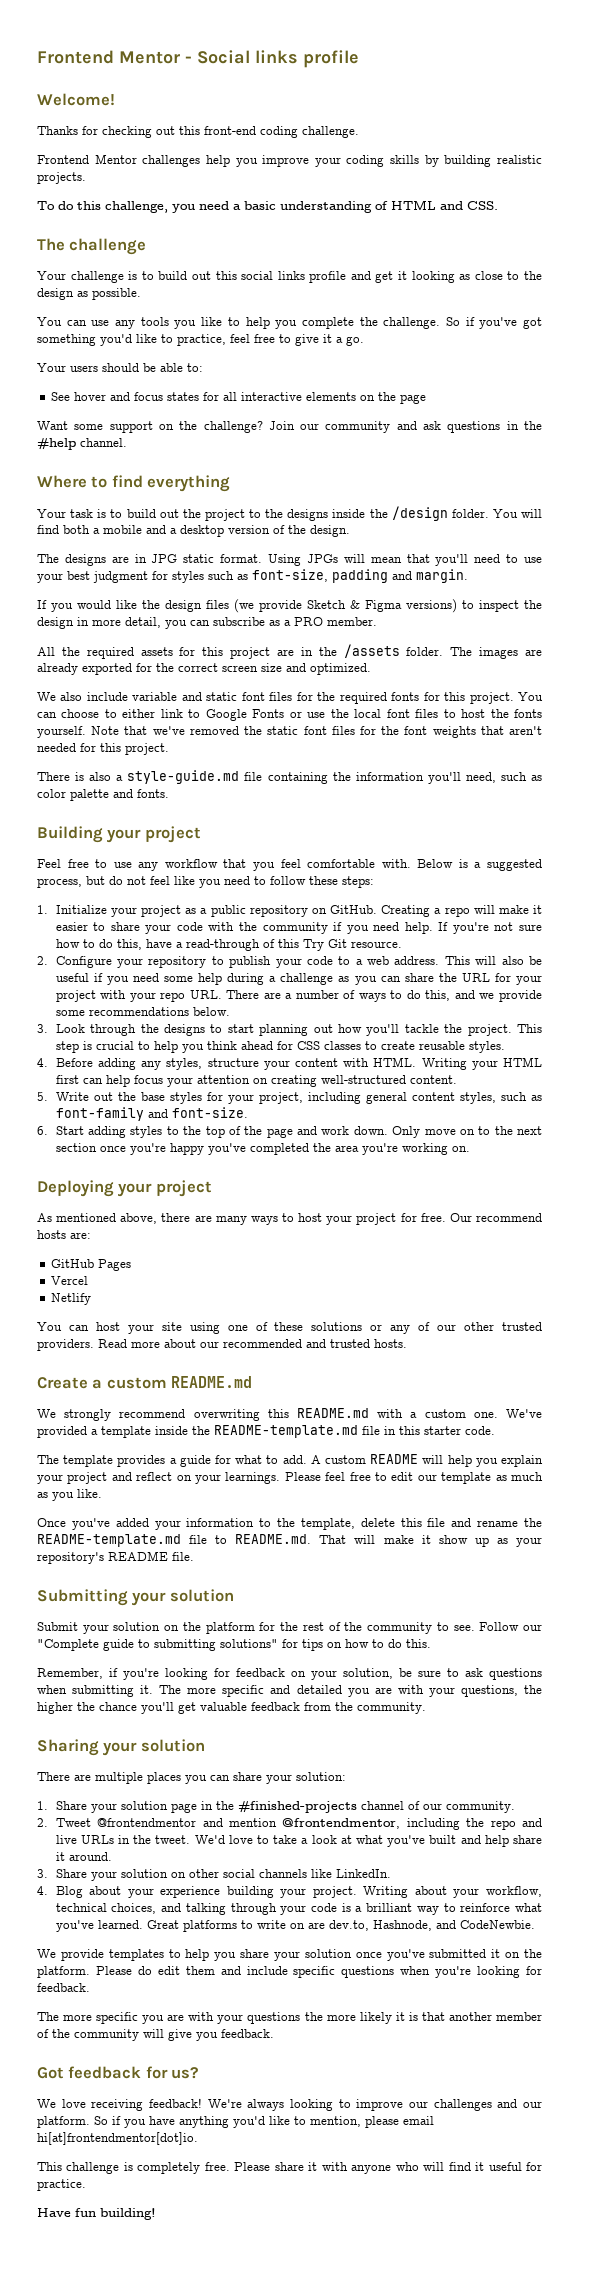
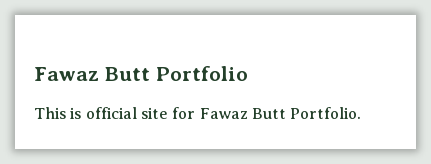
[37,50,359,68] [37,93,115,106] [37,126,359,138] [37,154,542,167] [37,172,86,184] [37,200,498,213] [37,238,147,255] [37,271,542,283] [37,288,141,300] [37,317,542,329] [37,334,364,346] [37,363,203,372] [51,392,427,404] [37,421,543,433] [37,438,127,450] [37,475,231,492] [37,506,542,521] [37,525,350,537] [37,554,543,566] [37,569,468,583] [37,599,542,613] [37,617,377,629] [37,644,542,659] [37,663,371,675] [37,692,543,704] [37,709,543,721] [37,726,543,738] [37,743,169,755] [37,770,542,784] [37,789,169,801] [37,826,201,843] [37,859,542,871] [37,876,374,888] [37,905,543,917] [55,922,542,934] [55,939,402,951] [37,956,543,968] [55,973,542,985] [55,990,542,1002] [55,1007,230,1016] [37,1024,542,1036] [55,1041,505,1053] [37,1057,542,1070] [55,1075,457,1087] [37,1092,542,1104] [55,1107,248,1121] [37,1126,542,1138] [55,1143,470,1155] [37,1180,212,1197] [37,1213,543,1225] [37,1230,91,1239] [51,1259,132,1271] [51,1276,89,1285] [51,1293,92,1305] [37,1322,542,1334] [37,1339,407,1351] [37,1376,253,1389] [37,1408,542,1421] [37,1425,495,1438] [37,1454,543,1467] [37,1472,543,1484] [37,1489,102,1501] [37,1518,543,1530] [37,1534,542,1547] [37,1551,194,1564] [37,1589,234,1606] [37,1622,542,1634] [37,1639,431,1651] [37,1668,542,1680] [37,1685,542,1697] [37,1702,426,1714] [37,1739,205,1756] [37,1772,346,1784] [37,1801,515,1813] [37,1818,542,1830] [55,1835,542,1847] [55,1852,112,1861] [37,1869,391,1881] [37,1886,542,1898] [55,1903,542,1915] [55,1920,535,1932] [37,1949,542,1961] [37,1966,542,1978] [37,1983,90,1992] [37,2012,542,2024] [37,2029,274,2041] [37,2066,200,2079] [37,2098,543,2111] [37,2116,434,2128] [37,2132,198,2145] [37,2162,542,2174] [37,2179,86,2191] [37,2208,156,2220] Frontend Mentor - Social links profile // Welcome! // Thanks for checking out this front-end coding challenge. // Frontend Mentor challenges help you improve your coding skills by building realistic projects. // To do this challenge, you need a basic understanding of HTML and CSS. // The challenge // Your challenge is to build out this social links profile and get it looking as close to the design as possible. // You can use any tools you like to help you complete the challenge. So if you've got something you'd like to practice, feel free to give it a go. // Your users should be able to: // See hover and focus states for all interactive elements on the page // Want some support on the challenge? Join our community and ask questions in the #help channel. // Where to find everything // Your task is to build out the project to the designs inside the /design folder. You will find both a mobile and a desktop version of the design. // The designs are in JPG static format. Using JPGs will mean that you'll need to use your best judgment for styles such as font-size, padding and margin. // If you would like the design files (we provide Sketch & Figma versions) to inspect the design in more detail, you can subscribe as a PRO member. // All the required assets for this project are in the /assets folder. The images are already exported for the correct screen size and optimized. // We also include variable and static font files for the required fonts for this project. You can choose to either link to Google Fonts or use the local font files to host the fonts yourself. Note that we've removed the static font files for the font weights that aren't needed for this project. // There is also a style-guide.md file containing the information you'll need, such as color palette and fonts. // Building your project // Feel free to use any workflow that you feel comfortable with. Below is a suggested process, but do not feel like you need to follow these steps: // 1. Initialize your project as a public repository on GitHub. Creating a repo will make it easier to share your code with the community if you need help. If you're not sure how to do this, have a read-through of this Try Git resource. // 2. Configure your repository to publish your code to a web address. This will also be useful if you need some help during a challenge as you can share the URL for your project with your repo URL. There are a number of ways to do this, and we provide some recommendations below. // 3. Look through the designs to start planning out how you'll tackle the project. This step is crucial to help you think ahead for CSS classes to create reusable styles. // 4. Before adding any styles, structure your content with HTML. Writing your HTML first can help focus your attention on creating well-structured content. // 5. Write out the base styles for your project, including general content styles, such as font-family and font-size. // 6. Start adding styles to the top of the page and work down. Only move on to the next section once you're happy you've completed the area you're working on. // Deploying your project // As mentioned above, there are many ways to host your project for free. Our recommend hosts are: // GitHub Pages // Vercel // Netlify // You can host your site using one of these solutions or any of our other trusted providers. Read more about our recommended and trusted hosts. // Create a custom README.md // We strongly recommend overwriting this README.md with a custom one. We've provided a template inside the README-template.md file in this starter code. // The template provides a guide for what to add. A custom README will help you explain your project and reflect on your learnings. Please feel free to edit our template as much as you like. // Once you've added your information to the template, delete this file and rename the README-template.md file to README.md. That will make it show up as your repository's README file. // Submitting your solution // Submit your solution on the platform for the rest of the community to see. Follow our "Complete guide to submitting solutions" for tips on how to do this. // Remember, if you're looking for feedback on your solution, be sure to ask questions when submitting it. The more specific and detailed you are with your questions, the higher the chance you'll get valuable feedback from the community. // Sharing your solution // There are multiple places you can share your solution: // 1. Share your solution page in the #finished-projects channel of our community. // 2. Tweet @frontendmentor and mention @frontendmentor, including the repo and live URLs in the tweet. We'd love to take a look at what you've built and help share it around. // 3. Share your solution on other social channels like LinkedIn. // 4. Blog about your experience building your project. Writing about your workflow, technical choices, and talking through your code is a brilliant way to reinforce what you've learned. Great platforms to write on are dev.to, Hashnode, and CodeNewbie. // We provide templates to help you share your solution once you've submitted it on the platform. Please do edit them and include specific questions when you're looking for feedback. // The more specific you are with your questions the more likely it is that another member of the community will give you feedback. // Got feedback for us? // We love receiving feedback! We're always looking to improve our challenges and our platform. So if you have anything you'd like to mention, please email hi[at]frontendmentor[dot]io. // This challenge is completely free. Please share it with anyone who will find it useful for practice. // Have fun building! -> [34,66,248,81] [34,107,362,119] Fawaz Butt Portfolio // This is official site for Fawaz Butt Portfolio.

